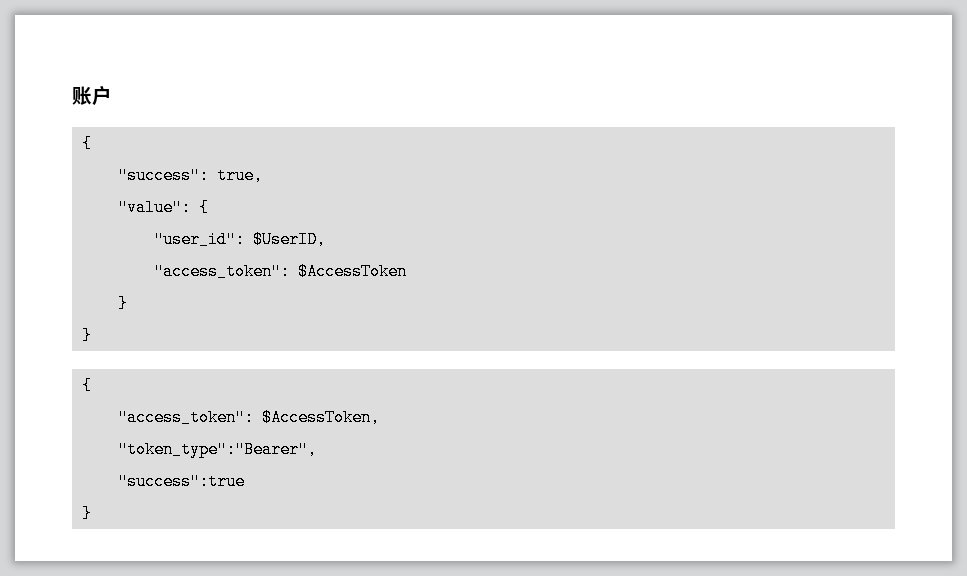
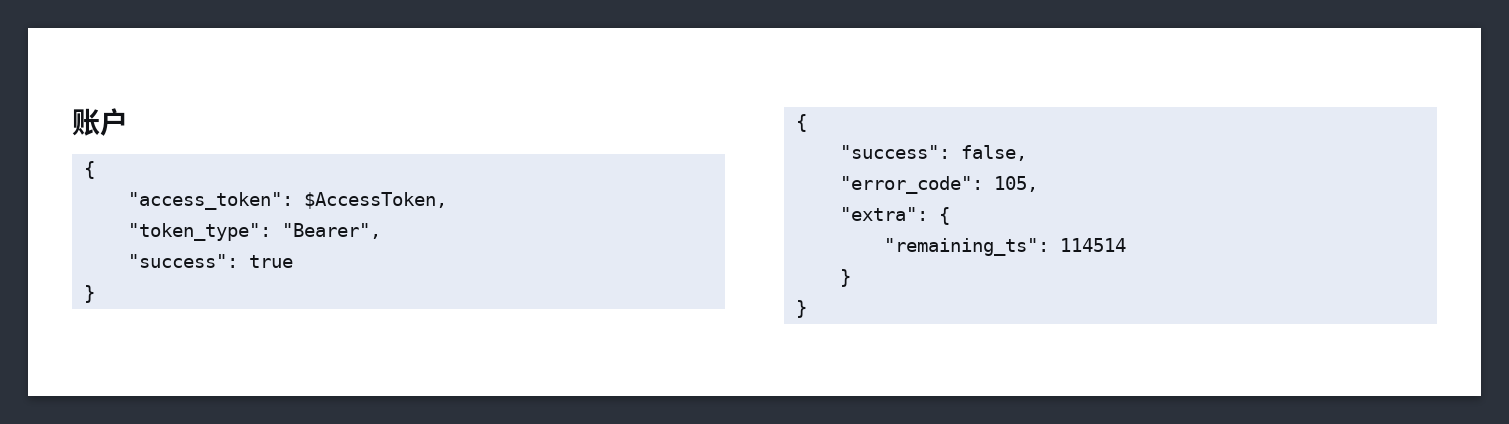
[118,167,264,184] [118,199,210,216] [154,231,327,248] [154,263,408,280] [118,295,129,312] [82,327,93,344] [82,377,93,394] [118,409,381,426] [118,441,318,458] [118,473,246,490] "success": true, // "value": { // "user_id": $UserID, // "access_token": $AccessToken // } // } // { // "access_token": $AccessToken, // "token_type":"Bearer", // "success":true -> [128,192,447,210] [128,223,381,241] [128,254,293,268] [84,285,95,303] [796,114,807,132] [840,145,1027,161] [840,176,1038,194] [840,207,950,225] [884,238,1126,256] [840,269,851,287] "access_token": $AccessToken, // "token_type": "Bearer", // "success": true // } // { // "success": false, // "error_code": 105, // "extra": { // "remaining_ts": 114514 // }

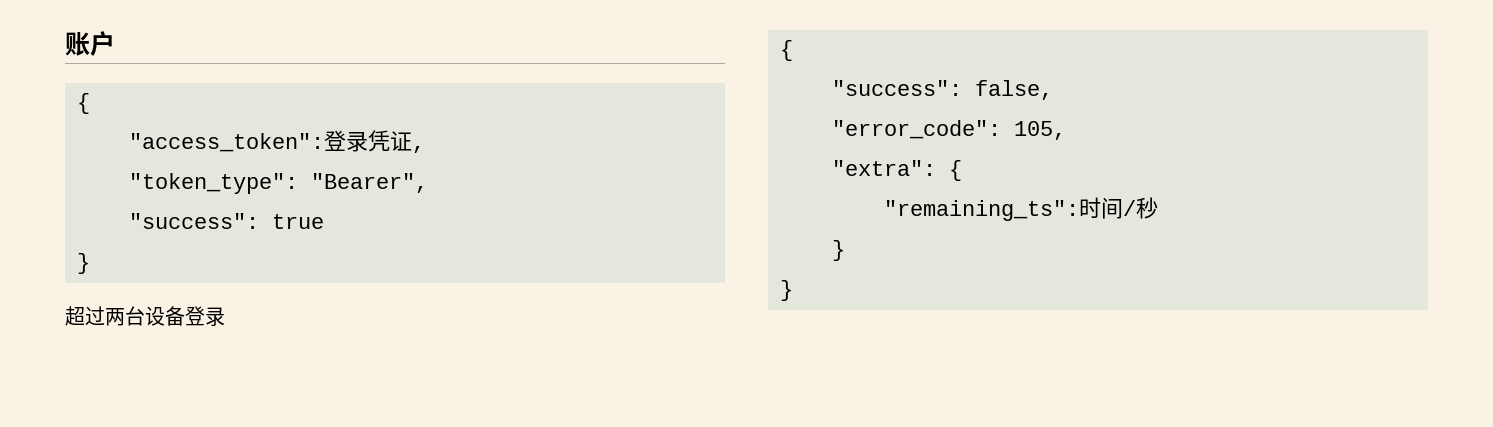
[304,192,447,209] $AccessToken, -> [324,130,425,153] 登录凭证,
(95, 294) none -> [65,306,225,326] // 超过两台设备登录
[1060,238,1126,252] 114514 -> [1079,197,1158,219] 时间/秒

